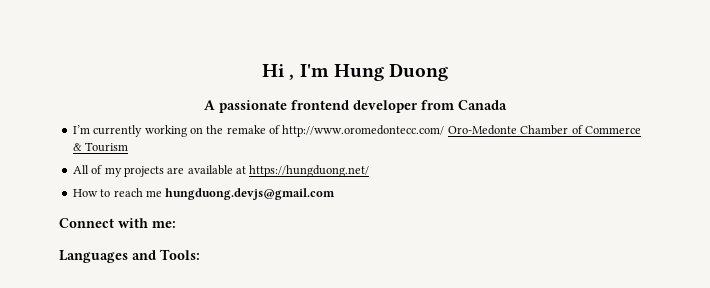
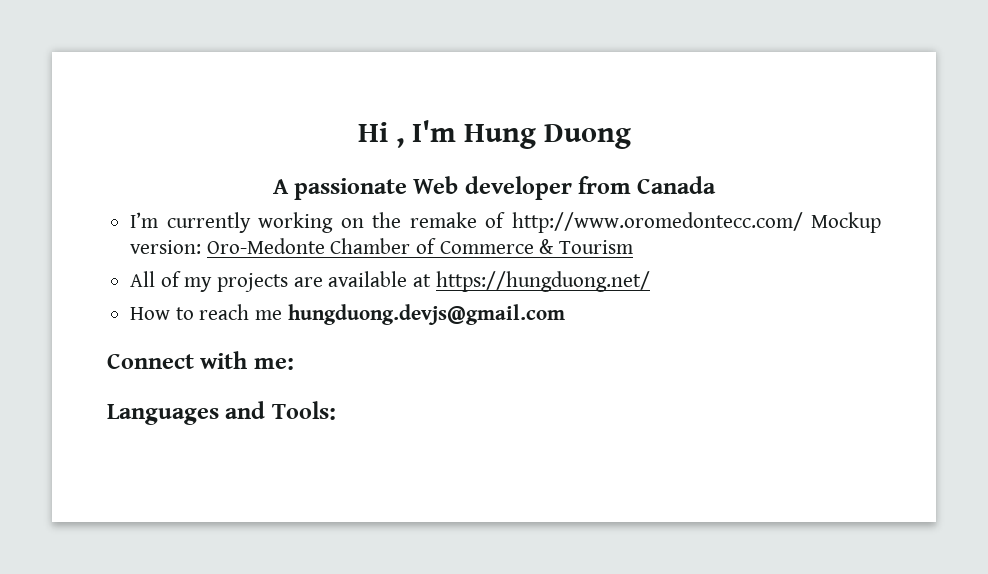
[291,100,349,110] frontend -> [413,176,459,194] Web
(445, 131) none -> [811,212,881,233] [130,240,202,254] Mockup version:

